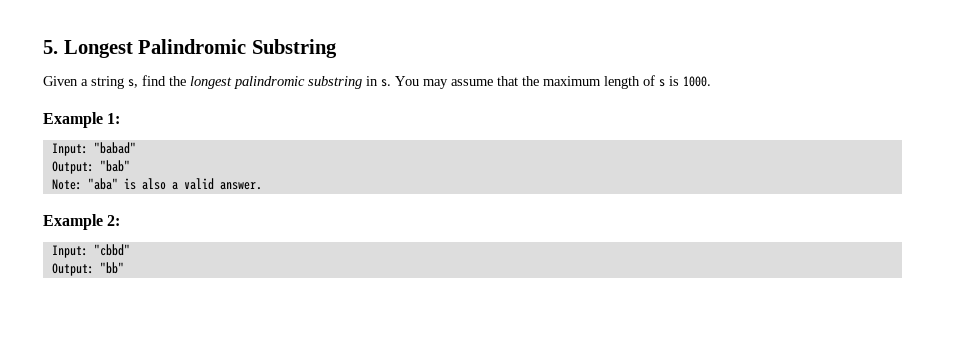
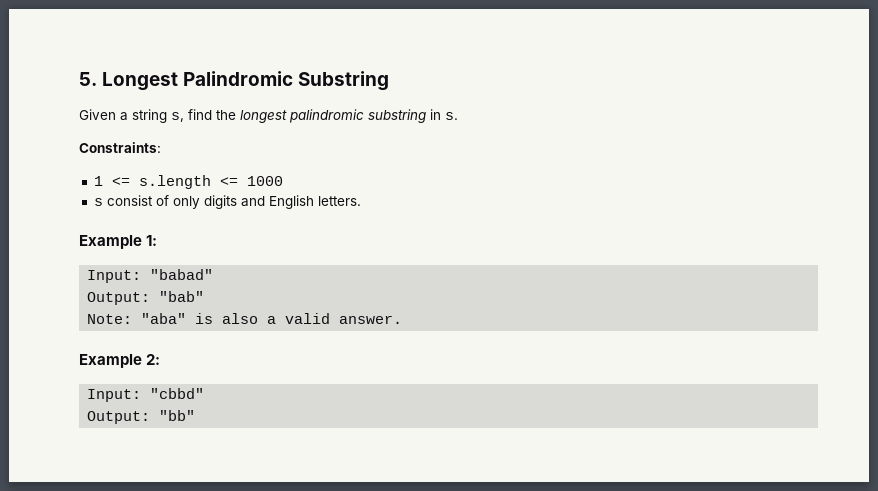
[395,75,711,89] You may assume that the maximum length of s is 1000. -> [79,142,161,153] [93,175,283,189] [93,195,361,209] // Constraints: // 1 <= s.length <= 1000 // s consist of only digits and English letters.

